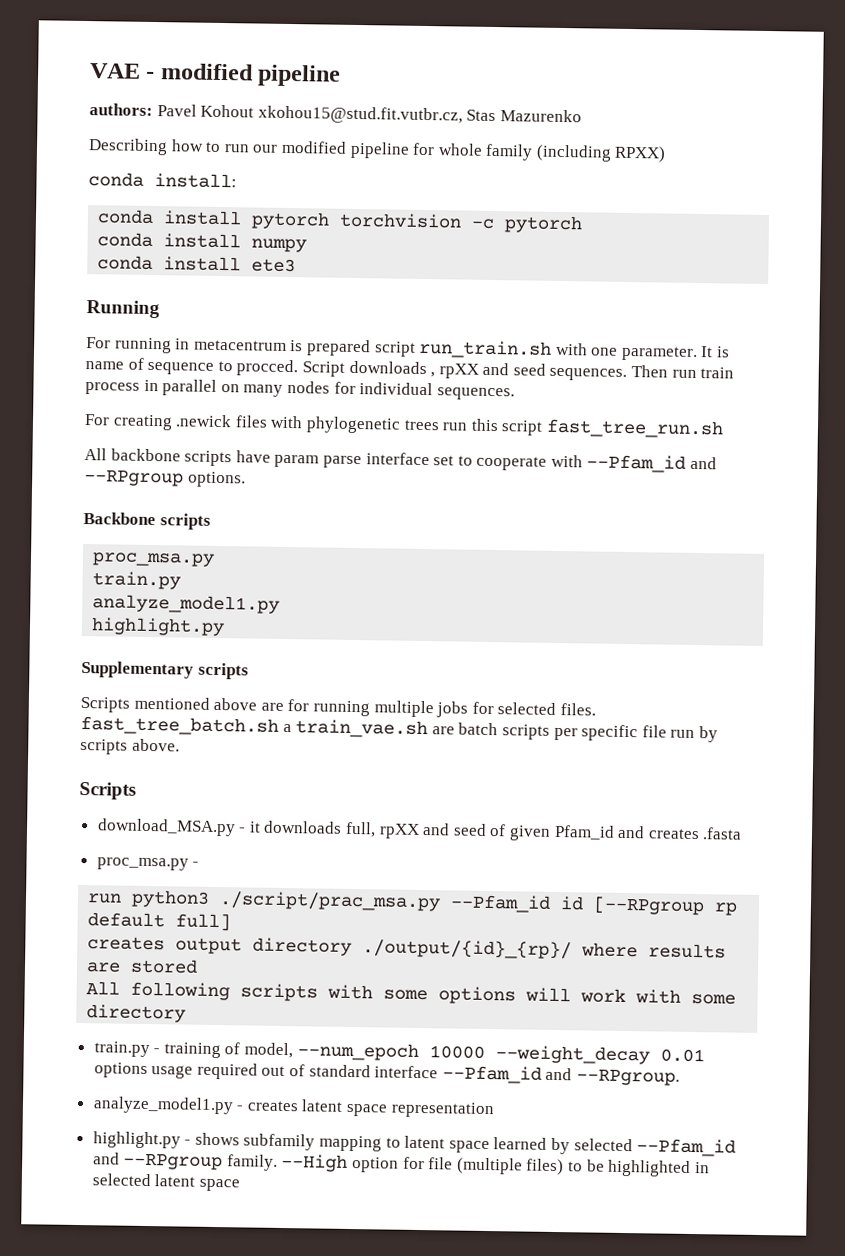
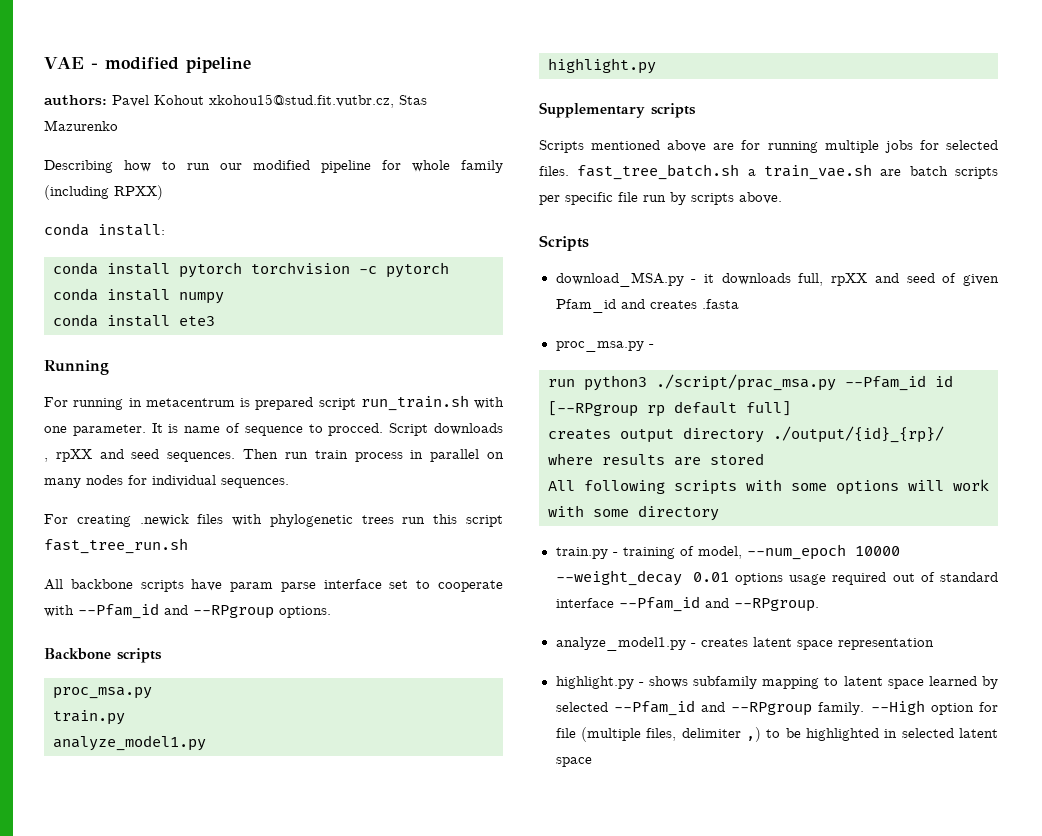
[525,1158,565,1176] files) -> [646,727,761,742] files, delimiter ,)

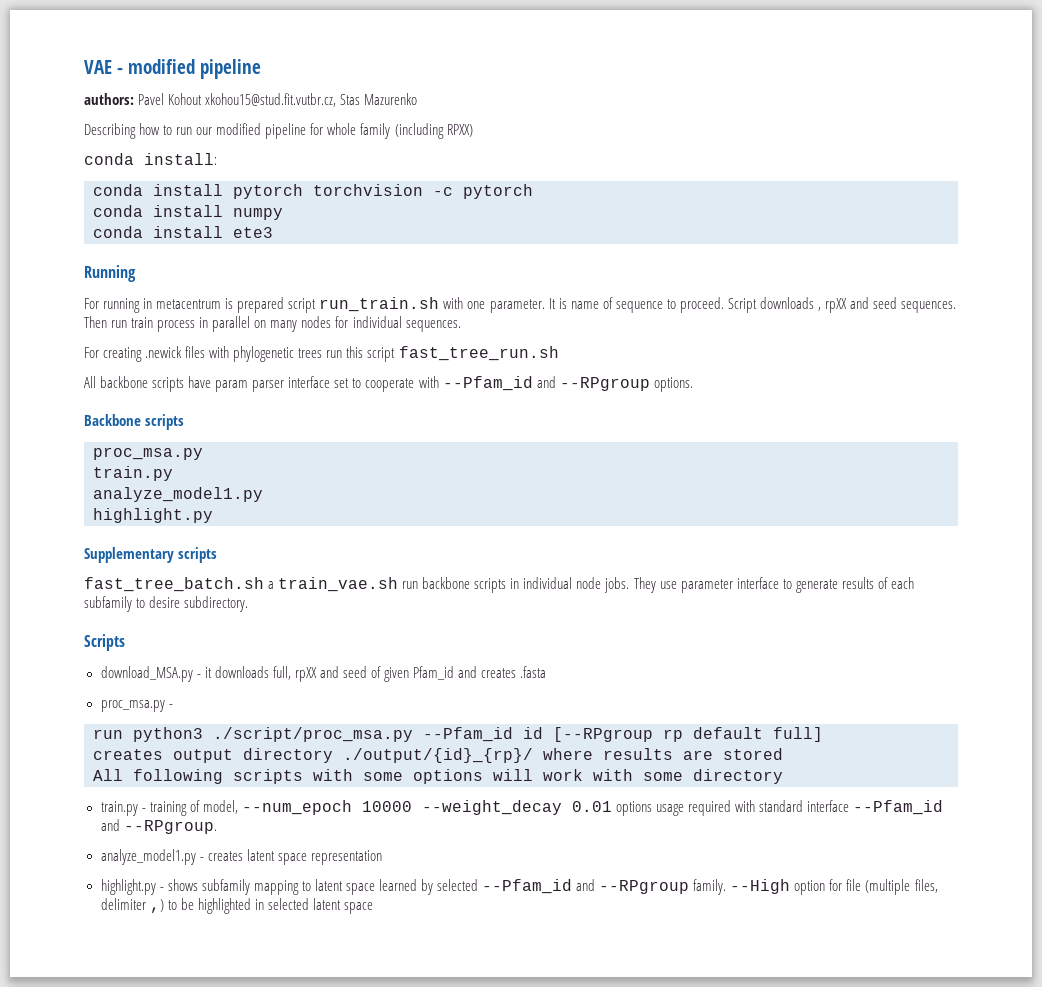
[328,423,384,436] procced. -> [679,297,724,313] proceed.
[280,582,316,592] parse -> [252,380,285,392] parser
[539,140,998,153] [539,164,998,180] [539,192,782,205] Scripts mentioned above are for running multiple jobs for selected files. fast_tree_batch.sh a train_vae.sh are batch scripts per specific file run by scripts above. -> [84,577,914,593] [84,596,249,612] fast_tree_batch.sh a train_vae.sh run backbone scripts in individual node jobs. They use parameter interface to generate results of each subfamily to desire subdirectory.
[656,374,836,391] ./script/prac_msa.py -> [213,727,413,742] ./script/proc_msa.py
[892,572,935,582] out of -> [734,800,755,812] with

